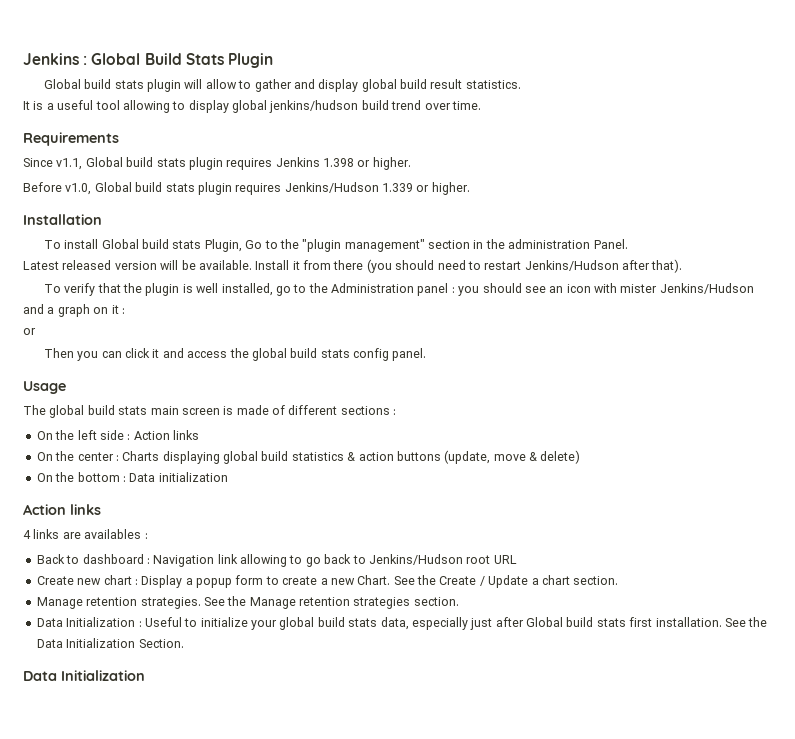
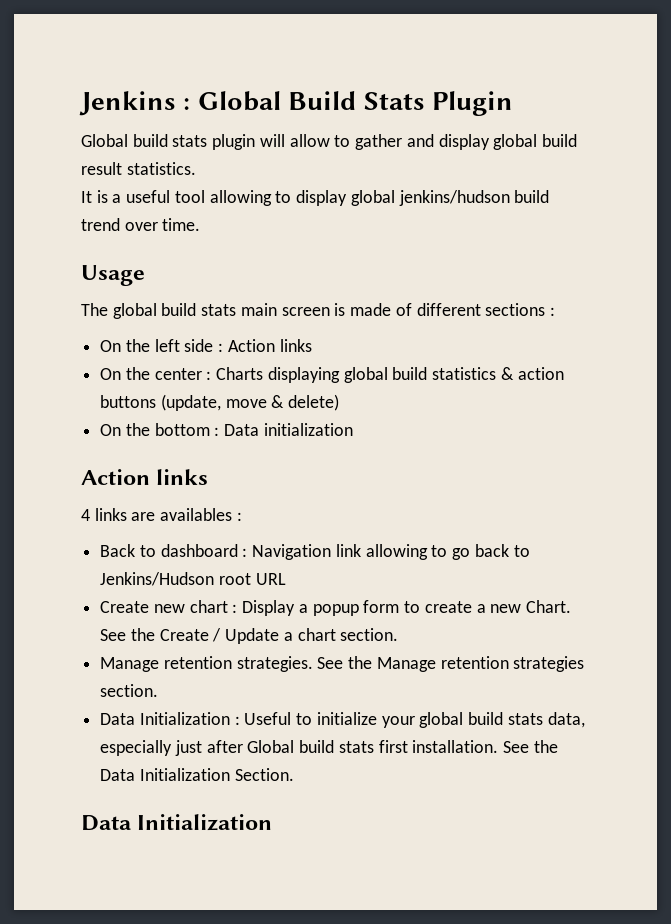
[23,132,119,146] [23,157,411,170] [23,182,470,195] [23,214,102,225] [43,239,628,252] [23,259,683,273] [43,283,754,296] [23,304,125,317] [23,328,36,335] [43,348,427,361] // Requirements // Since v1.1, Global build stats plugin requires Jenkins 1.398 or higher. // Before v1.0, Global build stats plugin requires Jenkins/Hudson 1.339 or higher. // Installation // To install Global build stats Plugin, Go to the "plugin management" section in the administration Panel. // Latest released version will be available. Install it from there (you should need to restart Jenkins/Hudson after that). // To verify that the plugin is well installed, go to the Administration panel : you should see an icon with mister Jenkins/Hudson and a graph on it : // or // Then you can click it and access the global build stats config panel. -> (201, 224) none

